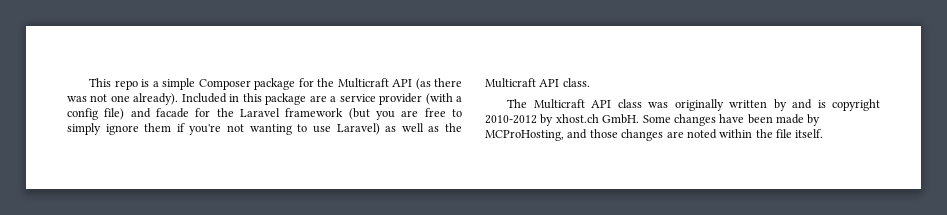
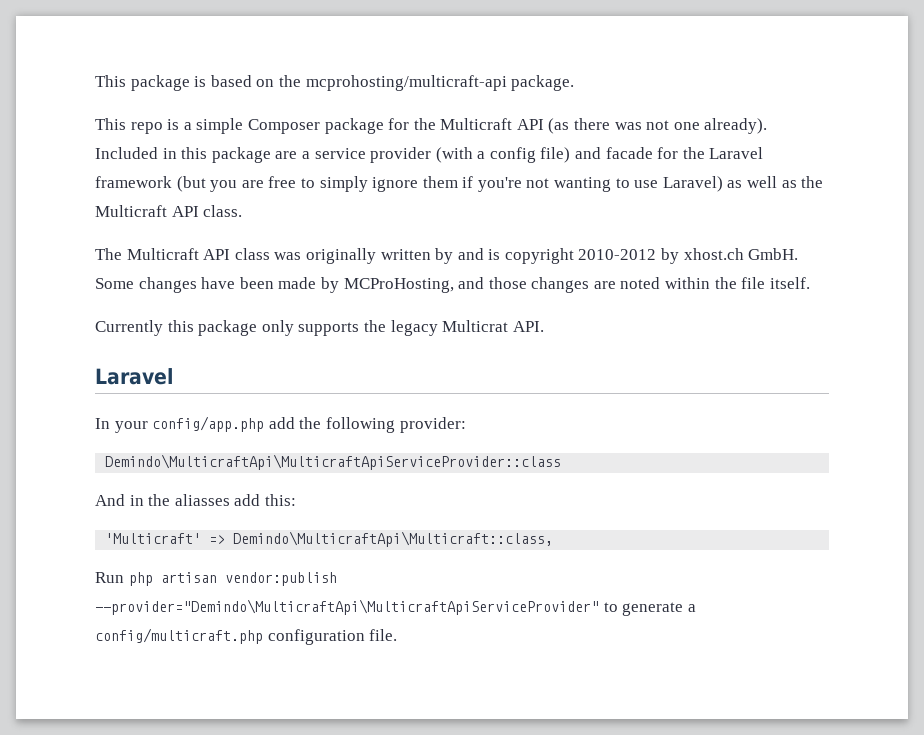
[88,78,111,87] This -> [95,75,575,91] [95,118,126,130] This package is based on the mcprohosting/multicraft-api package. // This
(824, 133) none -> [95,320,544,336] [95,368,173,385] [95,416,466,433] [105,454,562,470] [95,494,296,506] [105,531,554,547] [95,572,337,586] [95,599,696,616] [95,628,398,645] // Currently this package only supports the legacy Multicrat API. // Laravel // In your config/app.php add the following provider: // Demindo\MulticraftApi\MulticraftApiServiceProvider::class // And in the aliasses add this: // 'Multicraft' => Demindo\MulticraftApi\Multicraft::class, // Run php artisan vendor:publish --provider="Demindo\MulticraftApi\MulticraftApiServiceProvider" to generate a config/multicraft.php configuration file.

